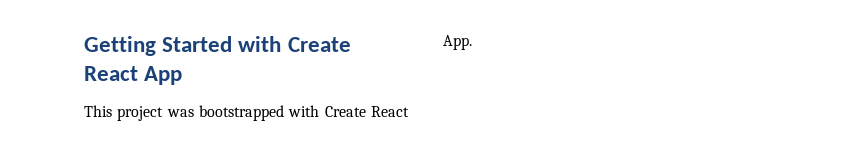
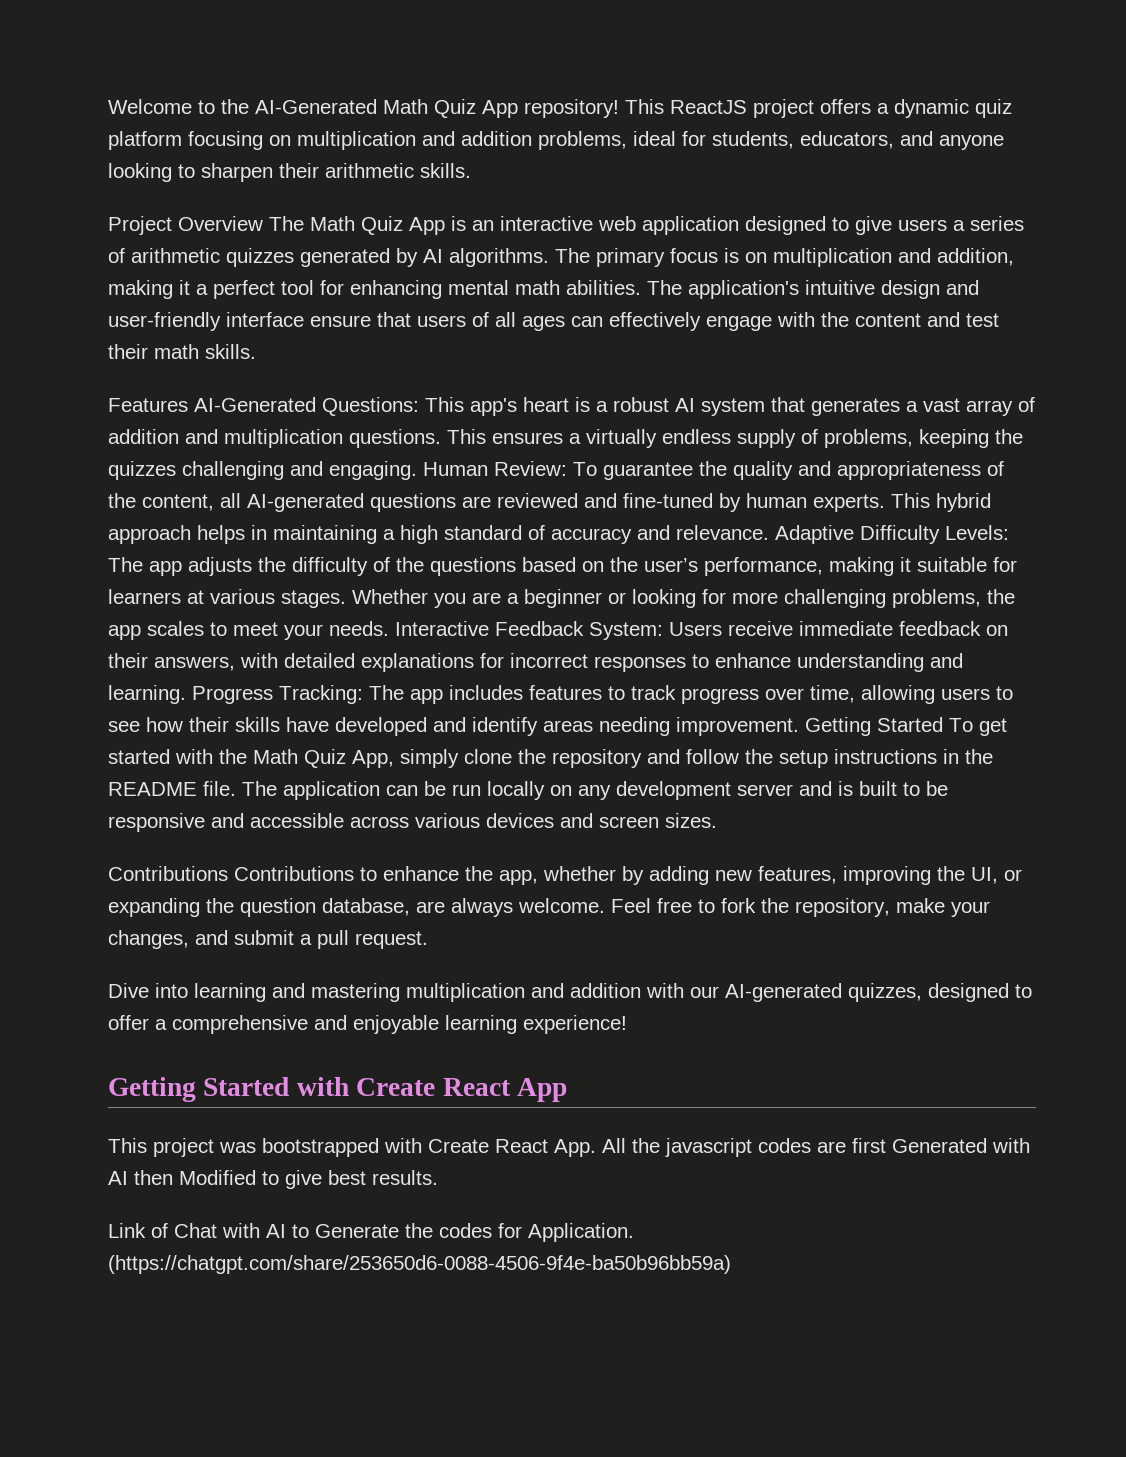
(84, 46) none -> [108,99,1012,118] [108,131,1004,150] [108,163,471,182] [108,216,1024,235] [108,248,1014,267] [108,280,979,299] [108,312,999,331] [108,344,256,359] [108,397,1035,416] [108,429,1023,448] [108,461,1004,480] [108,493,991,512] [108,525,1009,544] [108,557,1017,576] [108,589,1015,608] [108,621,1008,640] [108,653,963,672] [108,685,1013,704] [108,717,1007,736] [108,749,993,768] [108,781,948,800] [108,813,717,832] [108,866,1022,885] [108,898,990,917] [108,930,428,949] [108,983,1032,1002] [108,1015,627,1034] Welcome to the AI-Generated Math Quiz App repository! This ReactJS project offers a dynamic quiz platform focusing on multiplication and addition problems, ideal for students, educators, and anyone looking to sharpen their arithmetic skills. // Project Overview The Math Quiz App is an interactive web application designed to give users a series of arithmetic quizzes generated by AI algorithms. The primary focus is on multiplication and addition, making it a perfect tool for enhancing mental math abilities. The application's intuitive design and user-friendly interface ensure that users of all ages can effectively engage with the content and test their math skills. // Features AI-Generated Questions: This app's heart is a robust AI system that generates a vast array of addition and multiplication questions. This ensures a virtually endless supply of problems, keeping the quizzes challenging and engaging. Human Review: To guarantee the quality and appropriateness of the content, all AI-generated questions are reviewed and fine-tuned by human experts. This hybrid approach helps in maintaining a high standard of accuracy and relevance. Adaptive Difficulty Levels: The app adjusts the difficulty of the questions based on the user’s performance, making it suitable for learners at various stages. Whether you are a beginner or looking for more challenging problems, the app scales to meet your needs. Interactive Feedback System: Users receive immediate feedback on their answers, with detailed explanations for incorrect responses to enhance understanding and learning. Progress Tracking: The app includes features to track progress over time, allowing users to see how their skills have developed and identify areas needing improvement. Getting Started To get started with the Math Quiz App, simply clone the repository and follow the setup instructions in the README file. The application can be run locally on any development server and is built to be responsive and accessible across various devices and screen sizes. // Contributions Contributions to enhance the app, whether by adding new features, improving the UI, or expanding the question database, are always welcome. Feel free to fork the repository, make your changes, and submit a pull request. // Dive into learning and mastering multiplication and addition with our AI-generated quizzes, designed to offer a comprehensive and enjoyable learning experience! //
(472, 42) none -> [602,1138,1030,1157] [108,1170,438,1189] [108,1223,634,1242] [108,1255,731,1274] All the javascript codes are first Generated with AI then Modified to give best results. // Link of Chat with AI to Generate the codes for Application. (https://chatgpt.com/share/253650d6-0088-4506-9f4e-ba50b96bb59a)

